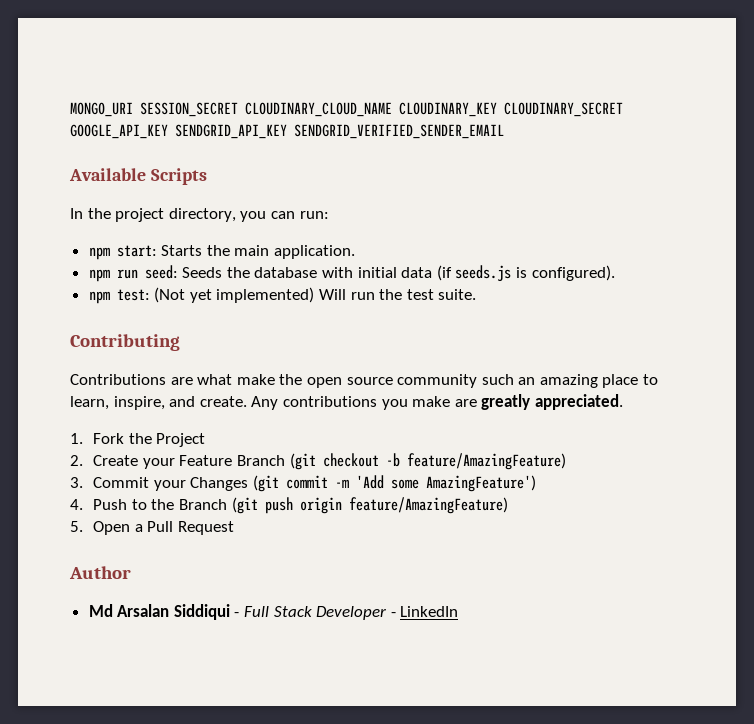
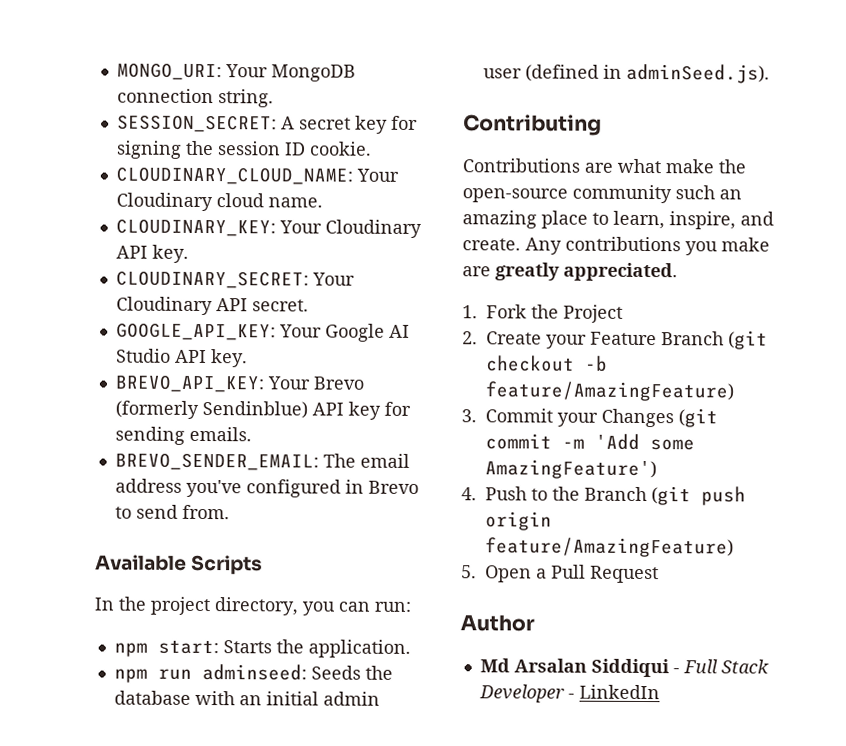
[70,102,623,117] [70,124,504,139] MONGO_URI SESSION_SECRET CLOUDINARY_CLOUD_NAME CLOUDINARY_KEY CLOUDINARY_SECRET GOOGLE_API_KEY SENDGRID_API_KEY SENDGRID_VERIFIED_SENDER_EMAIL -> [116,62,356,82] [116,88,274,108] [116,114,418,134] [115,140,372,159] [115,166,399,185] [115,192,323,212] [115,218,422,238] [115,244,189,263] [115,270,355,289] [115,296,309,316] [115,322,410,342] [115,348,248,368] [114,374,364,393] [114,400,411,420] [114,426,252,445] [114,452,410,471] [114,478,419,498] [114,504,230,520] MONGO_URI: Your MongoDB connection string. // SESSION_SECRET: A secret key for signing the session ID cookie. // CLOUDINARY_CLOUD_NAME: Your Cloudinary cloud name. // CLOUDINARY_KEY: Your Cloudinary API key. // CLOUDINARY_SECRET: Your Cloudinary API secret. // GOOGLE_API_KEY: Your Google AI Studio API key. // BREVO_API_KEY: Your Brevo (formerly Sendinblue) API key for sending emails. // BREVO_SENDER_EMAIL: The email address you've configured in Brevo to send from.
[234,245,270,256] main -> (304, 646) none
[144,265,178,279] seed: -> [201,663,307,681] adminseed:
[357,265,615,282] [88,287,477,304] initial data (if seeds.js is configured). // npm test: (Not yet implemented) Will run the test suite. -> [238,691,380,706] [482,63,770,84] an initial admin user (defined in adminSeed.js).
[306,377,393,388] open source -> [462,188,568,203] open-source

